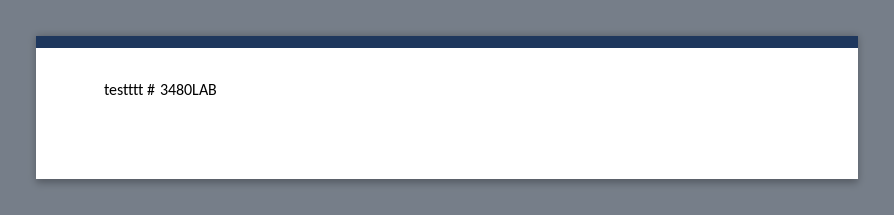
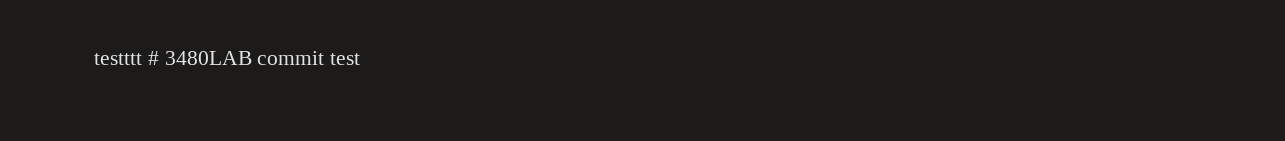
(217, 89) none -> [257,51,361,65] commit test

